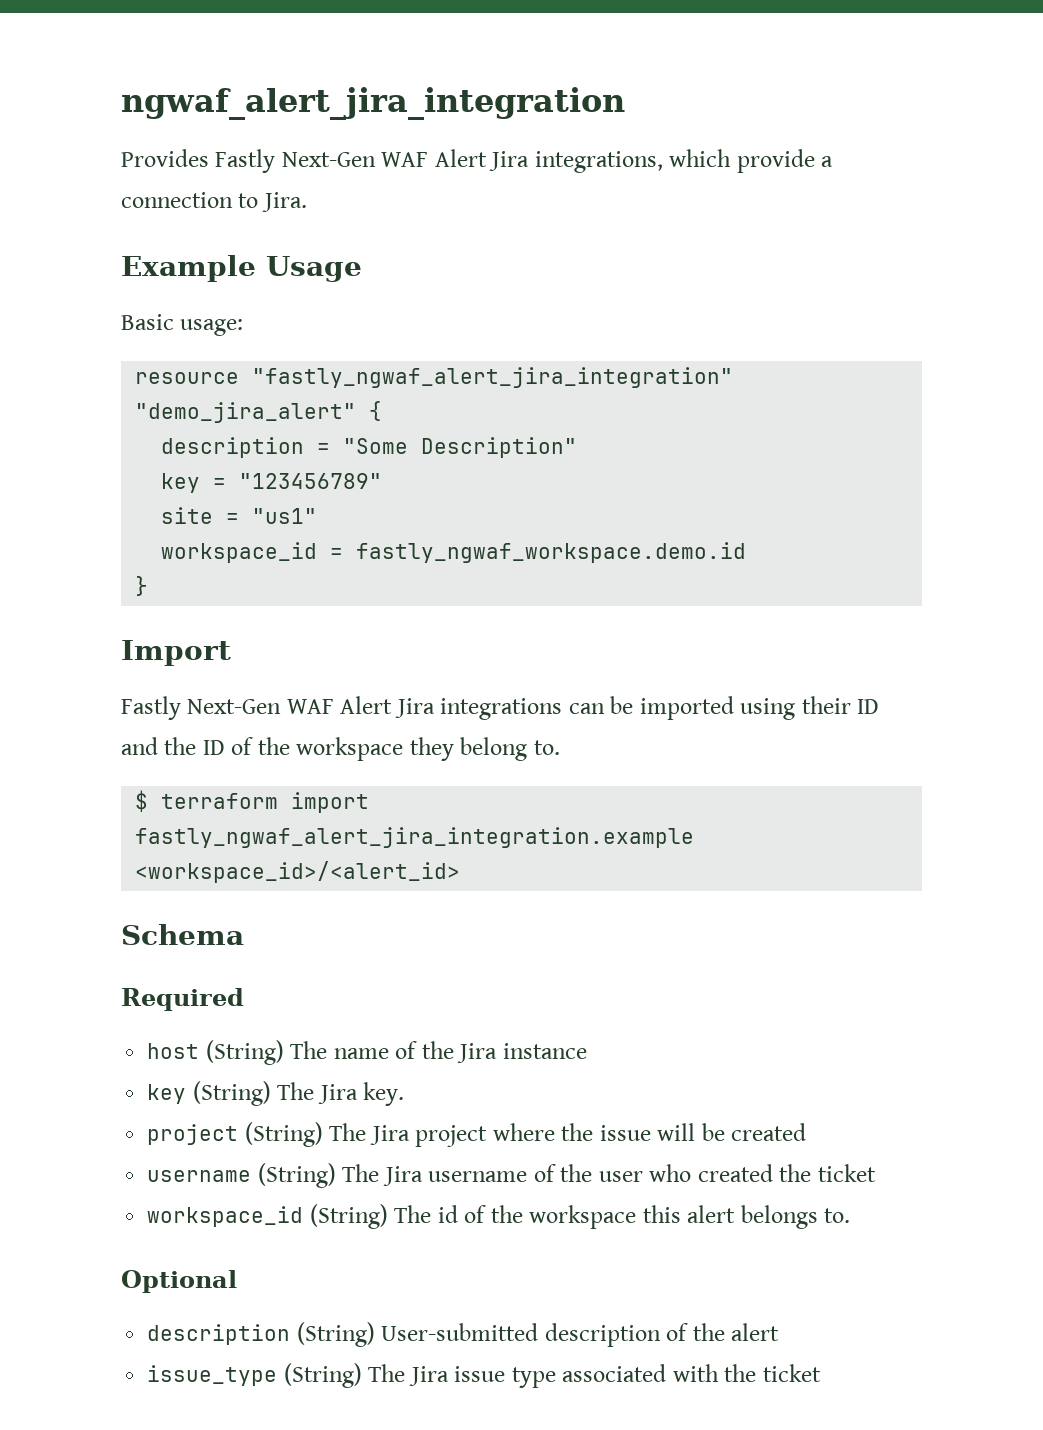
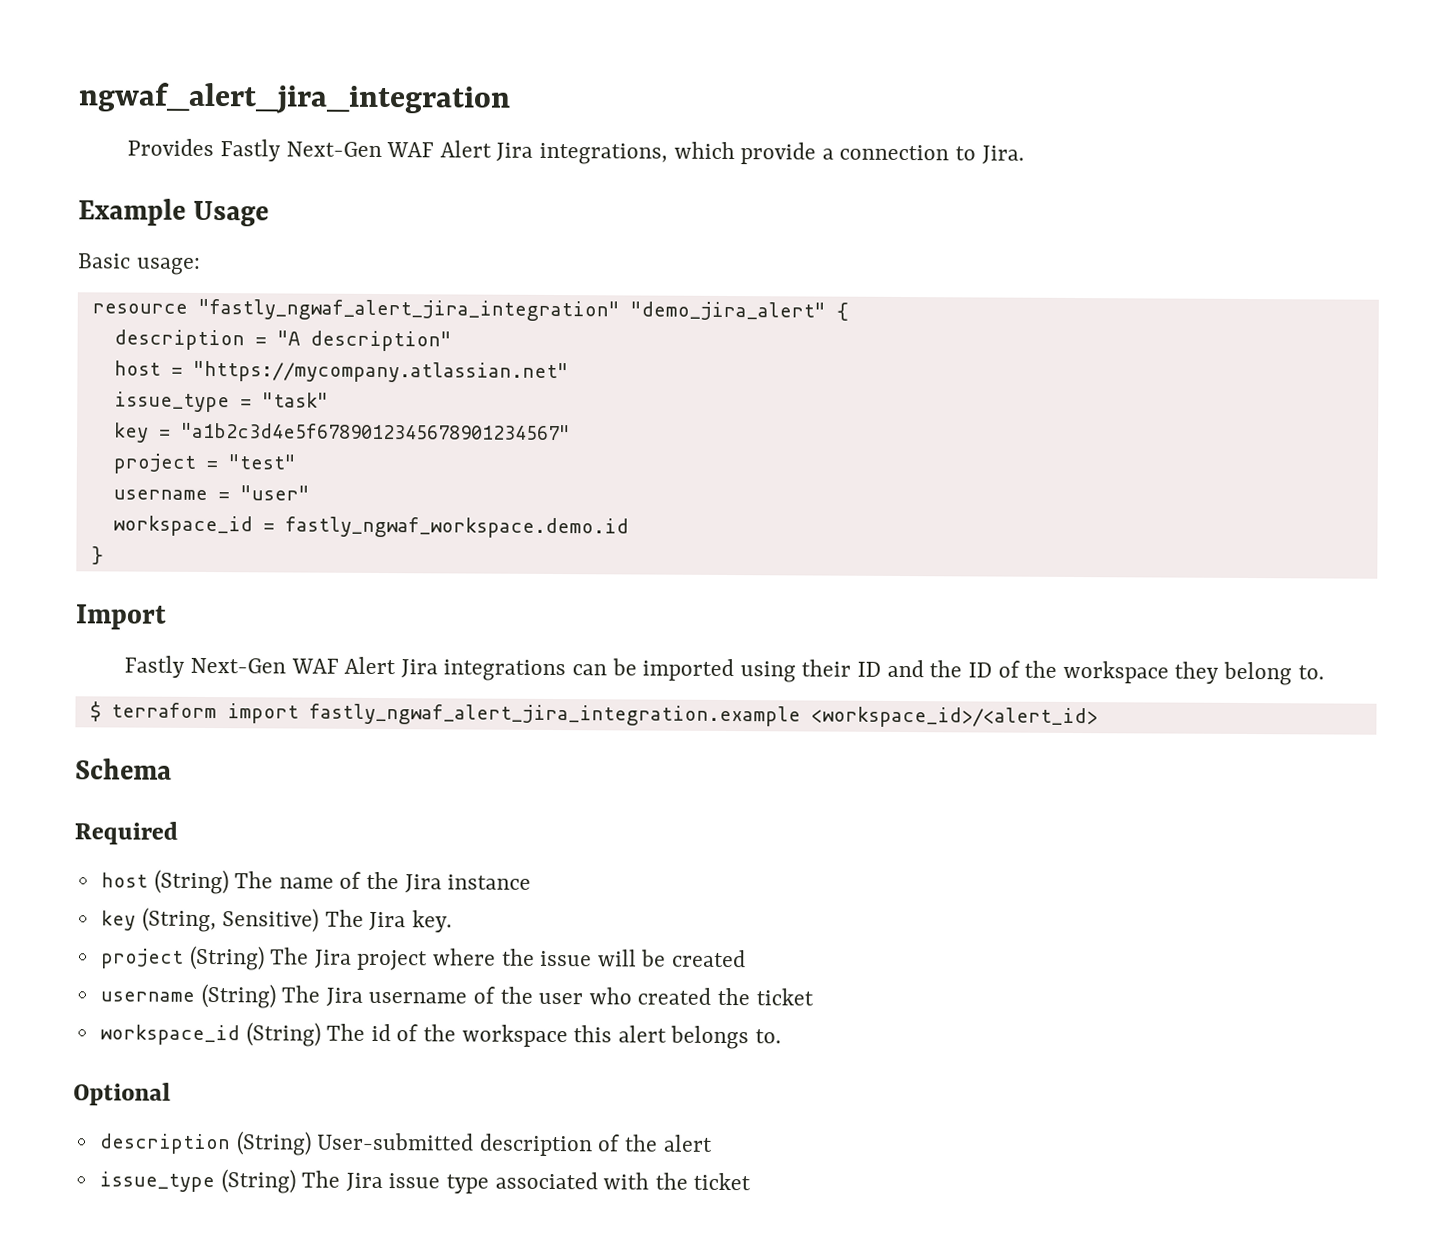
[343,437,578,458] [161,473,383,493] [161,507,318,524] "Some Description" // key = "123456789" // site = "us1" -> [276,330,452,352] [113,360,569,384] [113,391,329,413] [113,422,571,443] [112,453,296,474] [112,485,310,501] "A description" // host = "https://mycompany.atlassian.net" // issue_type = "task" // key = "a1b2c3d4e5f6789012345678901234567" // project = "test" // username = "user"
[192,1081,271,1106] (String) -> [141,907,320,933] (String, Sensitive)

